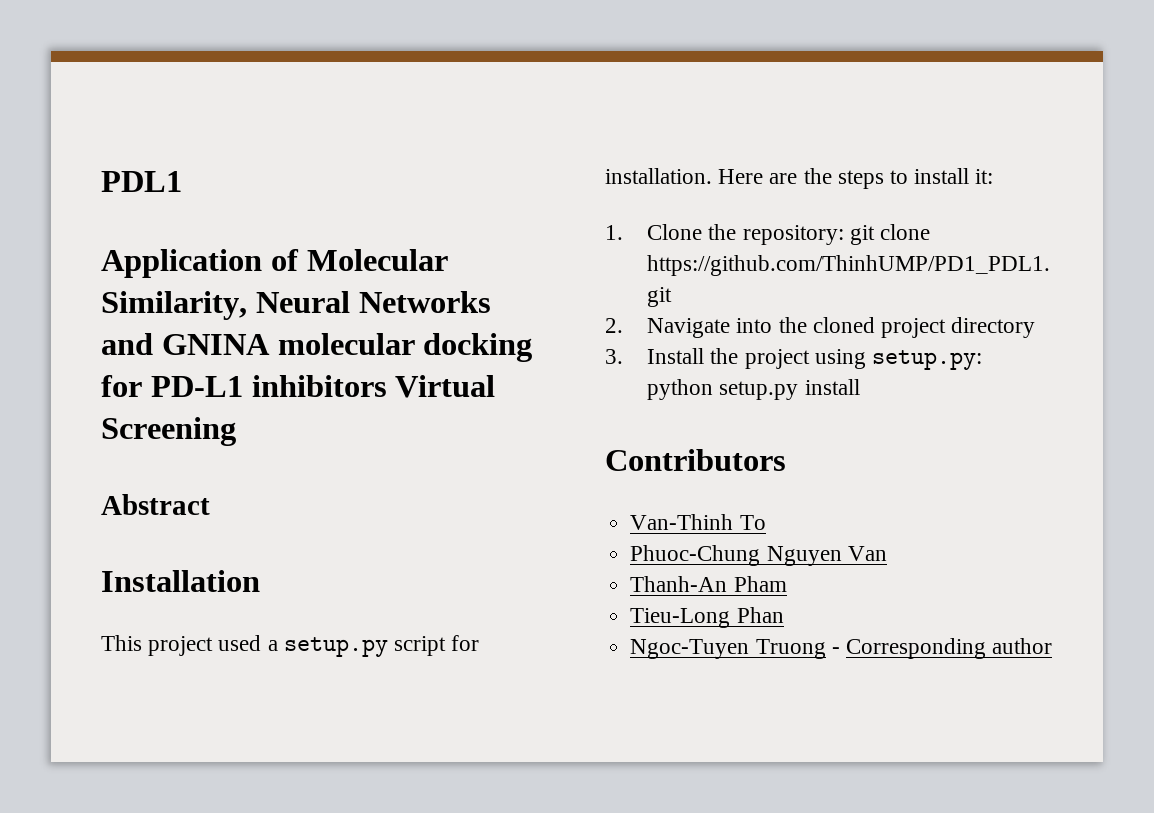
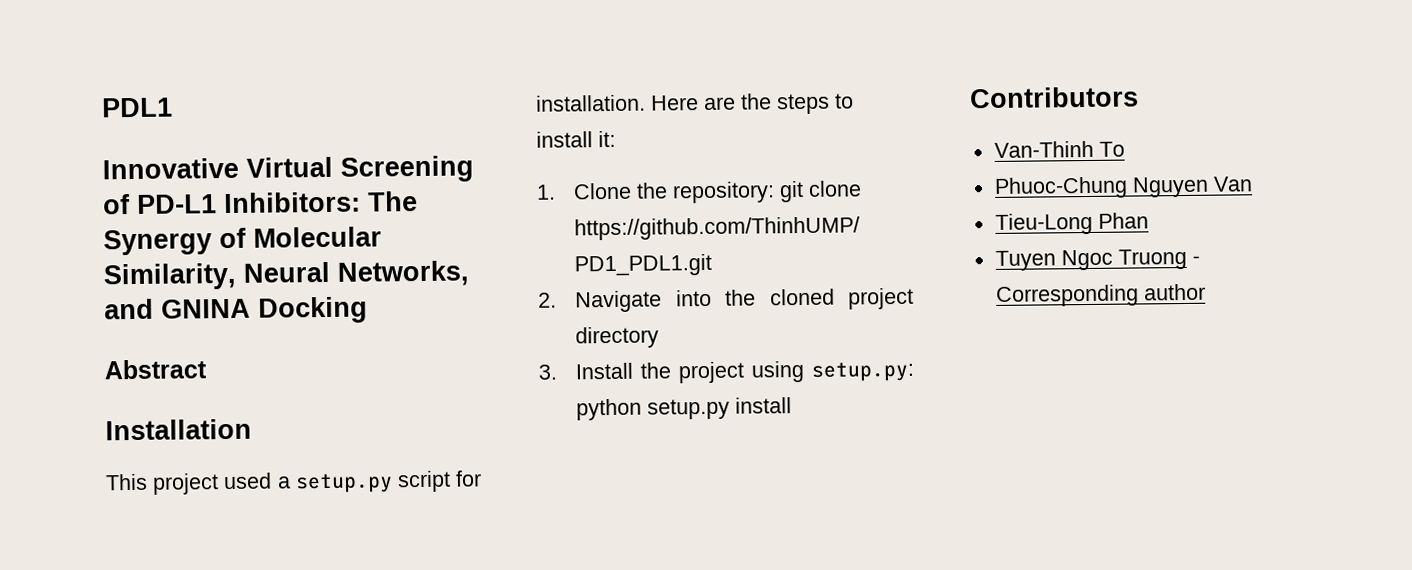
[101,249,262,278] Application -> [102,155,474,183] [103,191,418,215] [103,229,212,256] Innovative Virtual Screening of PD-L1 Inhibitors: The Synergy
[358,291,491,313] Networks -> [337,260,469,287] Networks,
[277,333,533,362] [101,375,496,398] [101,417,236,446] molecular docking for PD-L1 inhibitors Virtual Screening -> [258,296,368,324] Docking
[630,576,787,592] // Thanh-An Pham -> (1253, 184) none
[630,639,750,659] Ngoc-Tuyen -> [994,249,1113,271] Tuyen Ngoc

